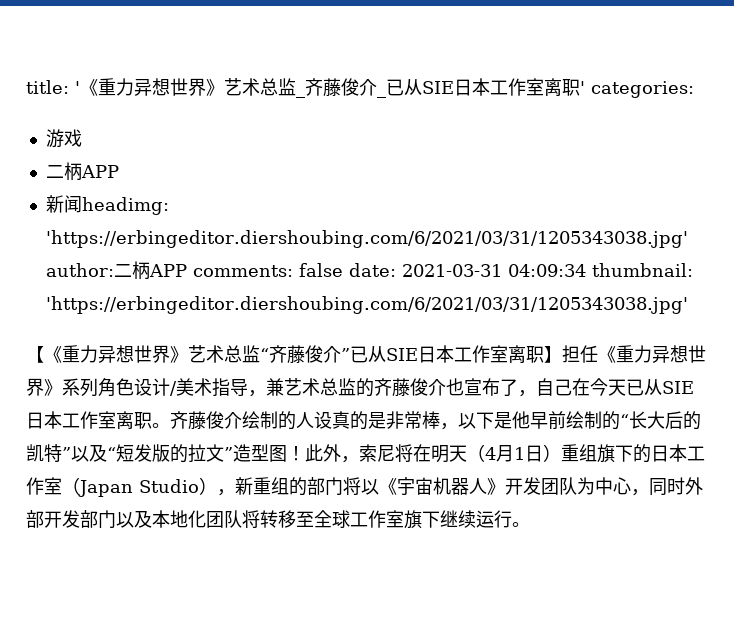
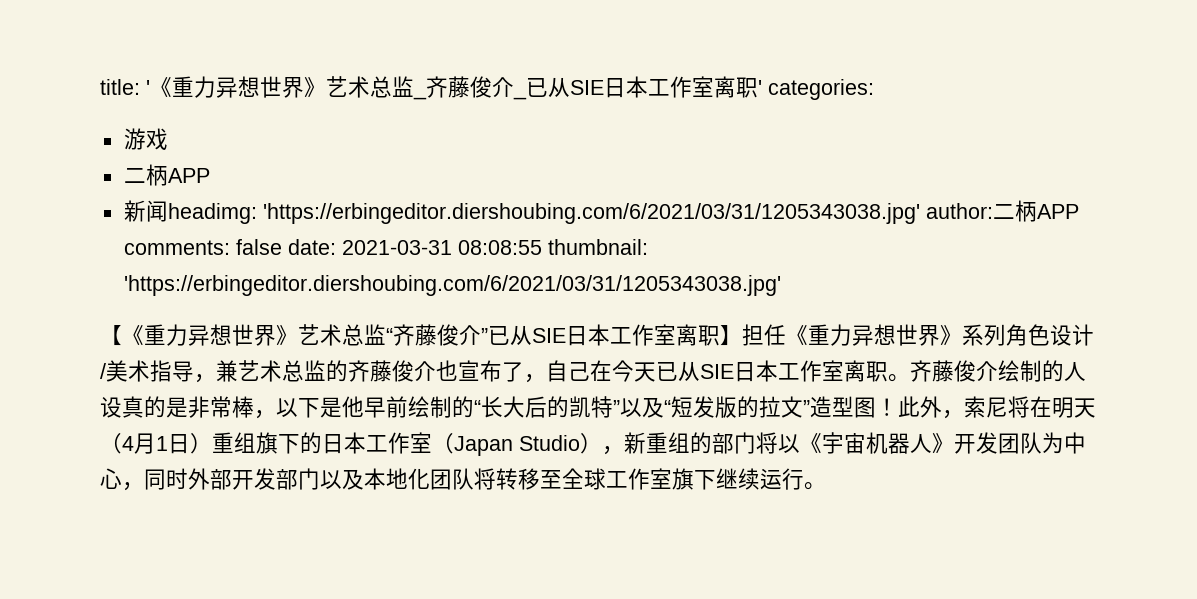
[507,264,586,277] 04:09:34 -> [457,240,542,255] 08:08:55

